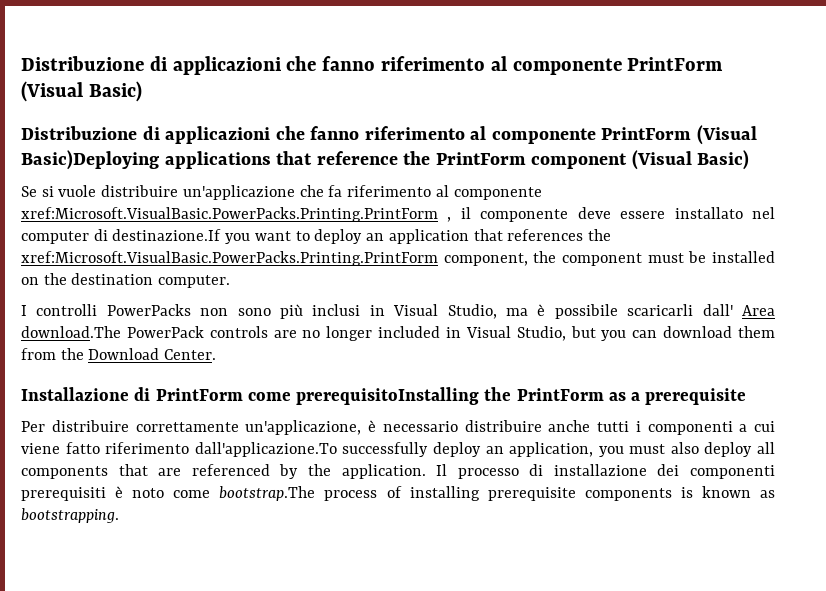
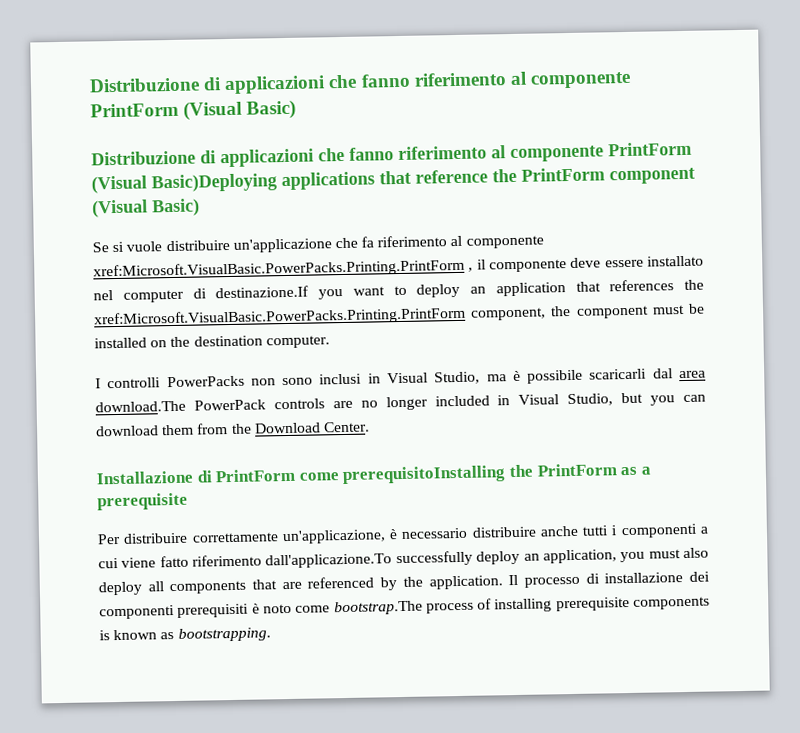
[280,304,303,319] più -> (314, 381) none
[702,304,775,316] dall' Area -> [652,368,706,379] dal area

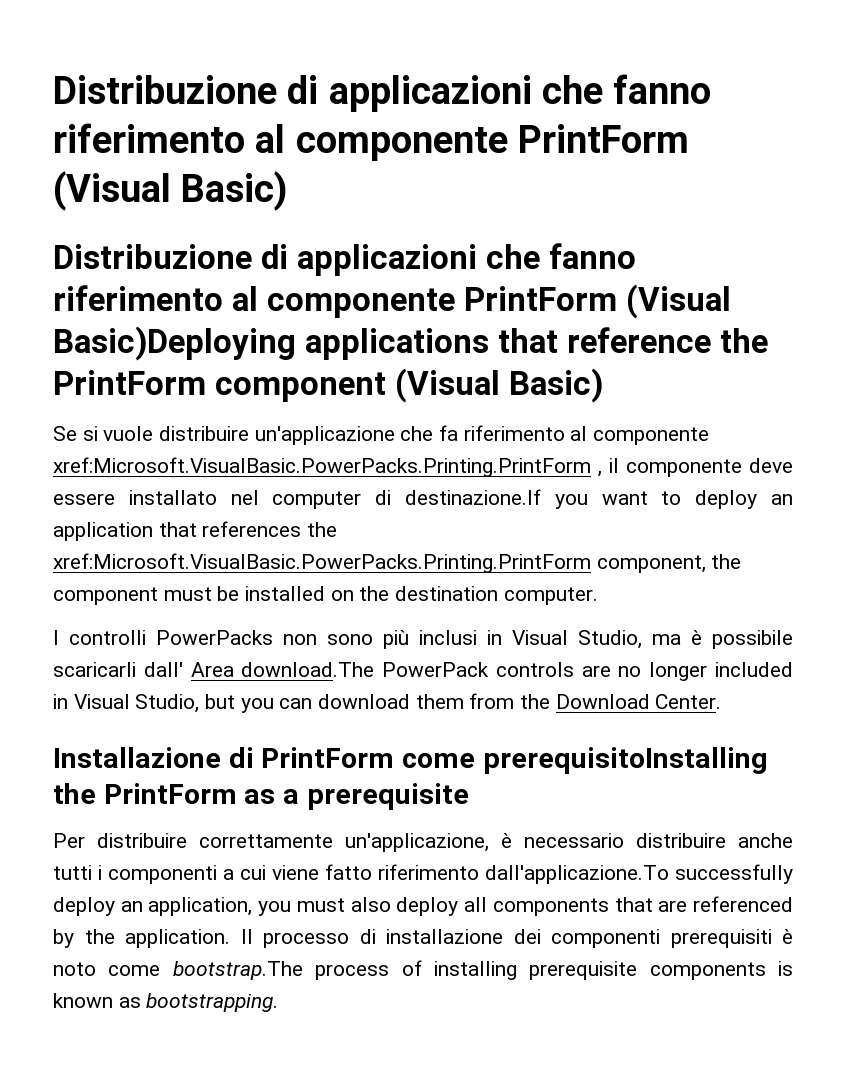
(314, 381) none -> [383,630,409,649] più
[652,368,706,379] dal area -> [143,662,234,677] dall' Area

